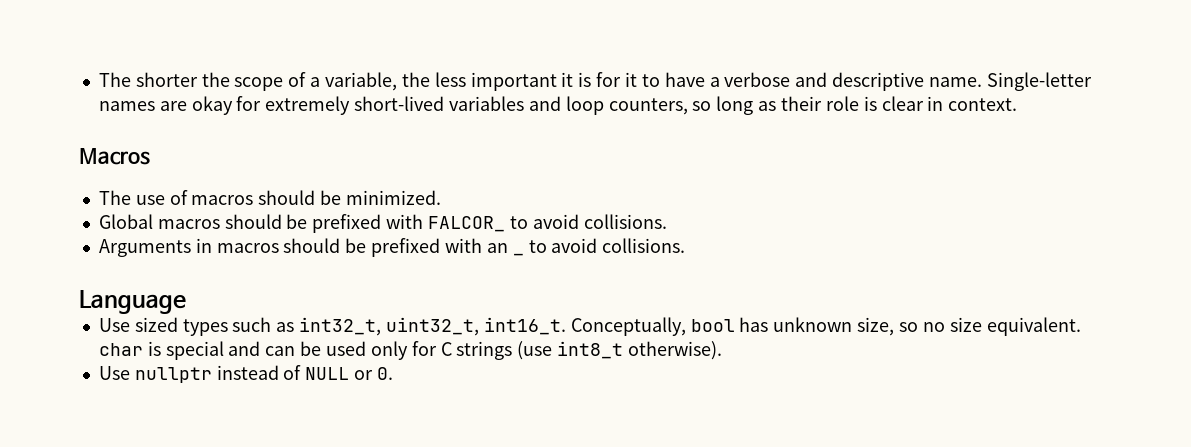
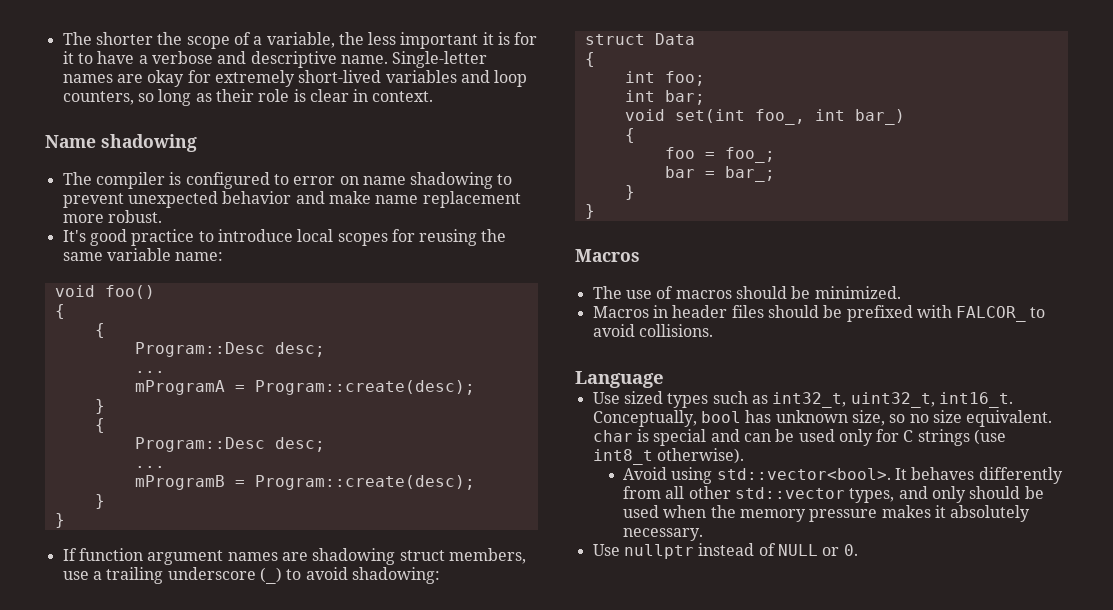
(1018, 104) none -> [45,134,197,152] [62,172,513,189] [62,191,521,208] [62,210,162,223] [62,229,507,246] [62,248,224,261] [54,285,155,299] [54,304,65,319] [94,323,105,338] [134,342,325,357] [134,371,165,373] [134,380,475,395] [94,399,105,414] [94,418,105,433] [134,437,325,452] [134,466,165,468] [134,475,475,490] [94,494,105,509] [54,513,65,528] [62,548,526,565] [62,567,440,584] [584,33,695,45] [584,52,595,67] [624,71,705,86] [624,90,705,105] [624,109,905,125] [624,128,635,143] [664,147,775,163] [664,166,775,182] [624,185,635,200] [584,204,595,219] // Name shadowing // The compiler is configured to error on name shadowing to prevent unexpected behavior and make name replacement more robust. // It's good practice to introduce local scopes for reusing the same variable name: // void foo() // { // { // Program::Desc desc; // ... // mProgramA = Program::create(desc); // } // { // Program::Desc desc; // ... // mProgramB = Program::create(desc); // } // } // If function argument names are shadowing struct members, use a trailing underscore (_) to avoid shadowing: // struct Data // { // int foo; // int bar; // void set(int foo_, int bar_) // { // foo = foo_; // bar = bar_; // } // }
[98,214,220,229] Global macros -> [592,305,764,318] Macros in header files
[98,238,508,257] [512,253,524,256] [528,238,686,253] // Arguments in macros should be prefixed with an _ to avoid collisions. -> (713, 330) none
(722, 350) none -> [623,467,1063,484] [623,486,1044,503] [623,505,1031,522] [623,528,704,541] // Avoid using std::vector<bool>. It behaves differently from all other std::vector types, and only should be used when the memory pressure makes it absolutely necessary.

